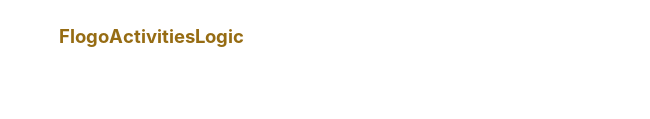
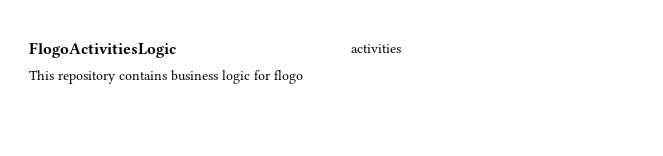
(244, 38) none -> [29,70,303,84] [351,44,401,53] // This repository contains business logic for flogo activities

